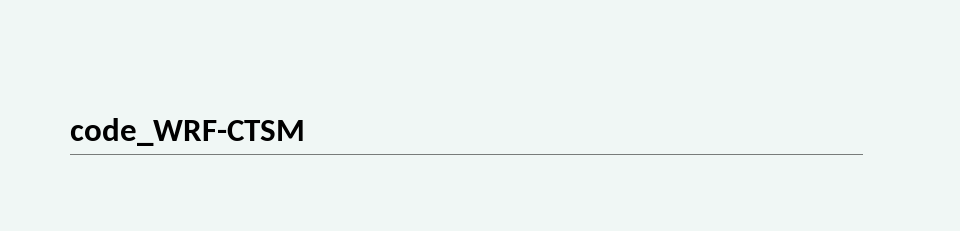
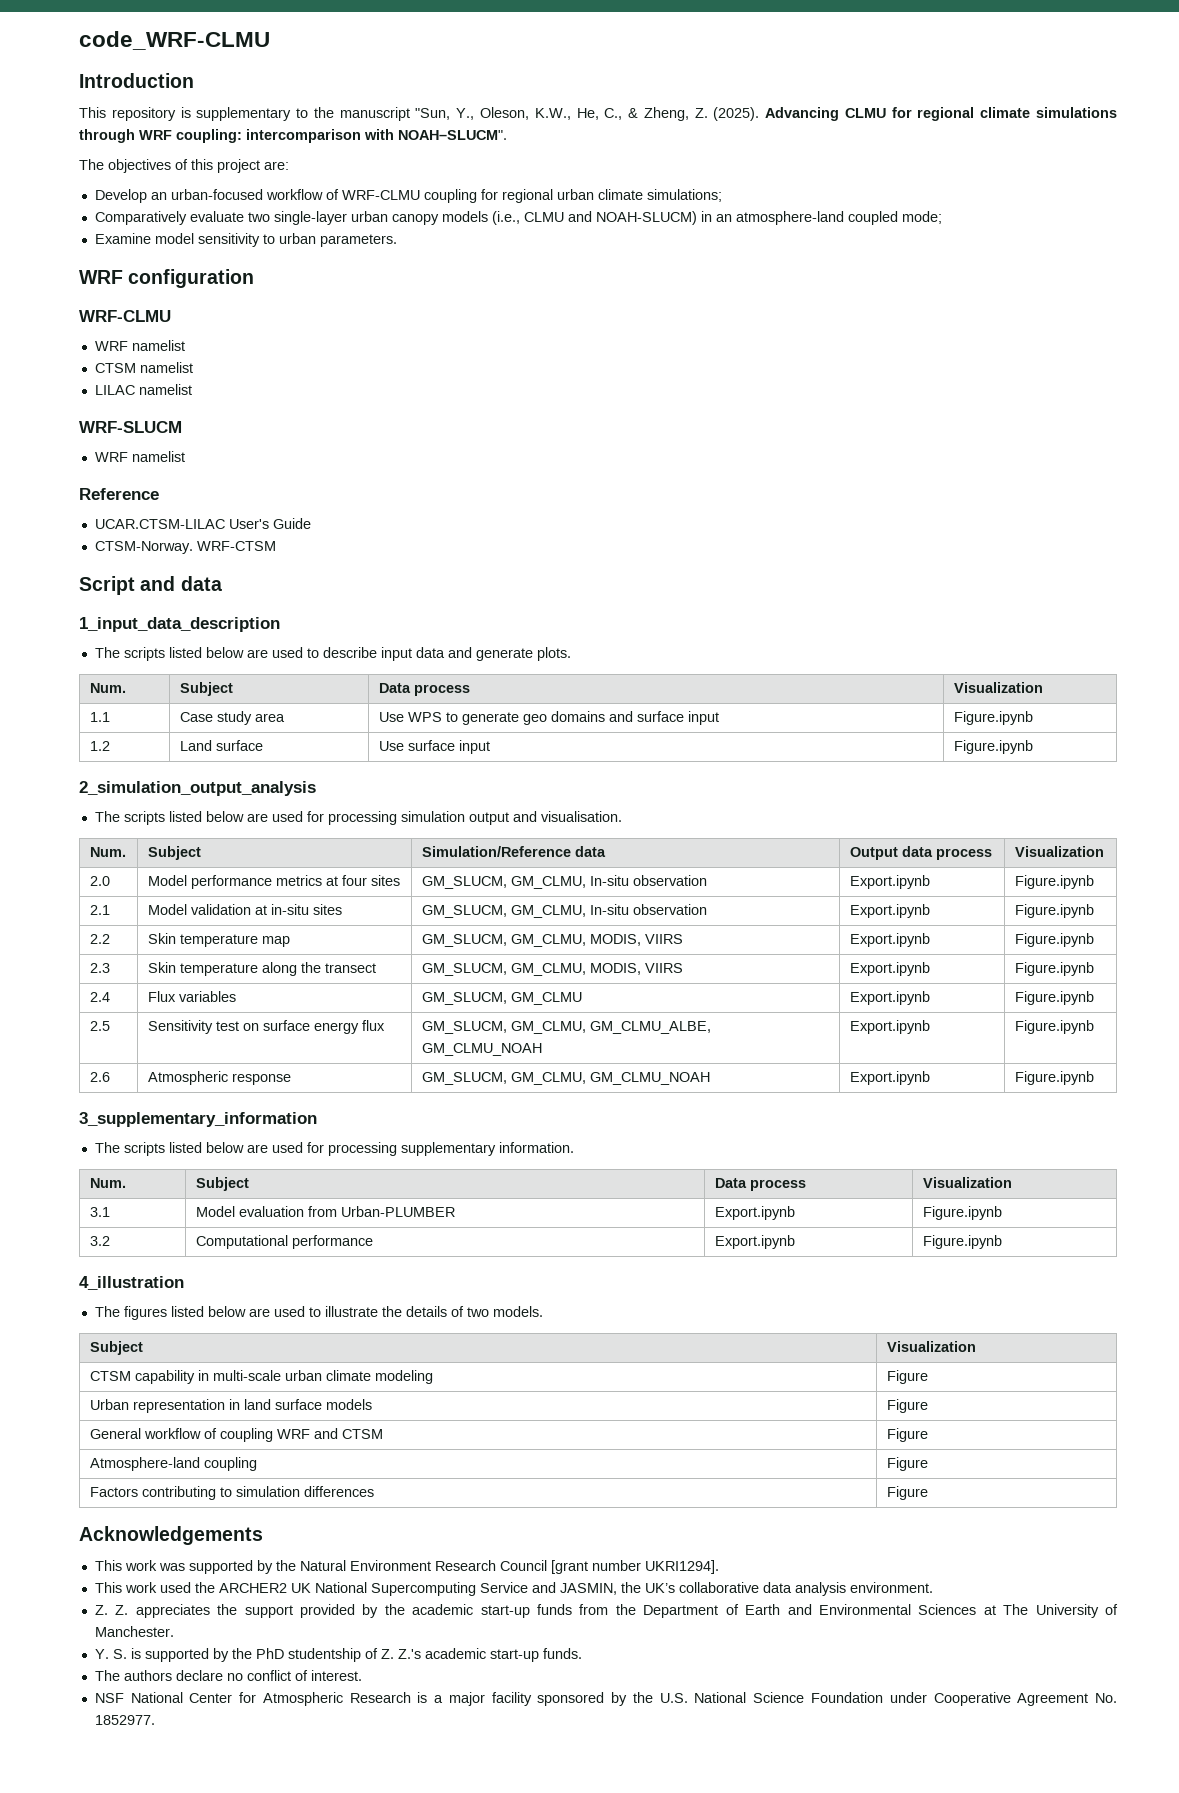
[70,118,305,146] code_WRF-CTSM -> [79,31,270,50] [79,73,194,88] [79,107,1117,121] [79,129,507,143] [79,159,289,173] [94,189,722,203] [94,211,942,225] [94,233,397,247] [79,269,255,288] [79,310,171,322] [94,340,185,351] [94,362,193,373] [94,384,192,395] [79,421,182,433] [94,451,185,462] [79,488,159,500] [94,518,311,529] [94,541,276,554] [79,576,222,595] [79,617,280,632] [94,647,571,661] [89,683,126,693] [179,682,233,696] [378,683,470,696] [953,682,1043,693] [89,712,110,722] [179,711,285,725] [378,711,719,725] [953,711,1033,725] [89,741,110,751] [179,740,263,751] [378,740,490,754] [953,740,1033,754] [79,781,316,796] [94,811,622,825] [89,847,126,857] [147,846,201,860] [421,846,606,857] [849,846,992,860] [1014,846,1104,857] [89,876,110,886] [147,875,400,889] [421,875,707,889] [849,875,930,889] [1014,875,1094,889] [89,905,110,915] [147,904,342,915] [421,904,707,918] [849,904,930,918] [1014,904,1094,918] [89,934,110,944] [147,933,290,947] [421,934,683,947] [849,933,930,947] [1014,933,1094,947] [89,963,110,973] [147,962,376,976] [421,963,683,976] [849,962,930,976] [1014,962,1094,976] [89,992,110,1002] [147,991,236,1002] [421,992,582,1005] [849,991,930,1005] [1014,991,1094,1005] [89,1021,110,1031] [147,1020,385,1034] [421,1021,711,1034] [421,1043,542,1056] [849,1020,930,1034] [1014,1020,1094,1034] [89,1072,110,1082] [147,1071,291,1085] [421,1072,710,1085] [849,1071,930,1085] [1014,1071,1094,1085] [79,1112,317,1127] [94,1142,574,1156] [89,1178,126,1188] [195,1177,249,1191] [714,1178,806,1191] [922,1177,1012,1188] [89,1207,110,1217] [195,1206,455,1217] [714,1206,795,1220] [922,1206,1002,1220] [89,1236,110,1246] [195,1235,373,1249] [714,1235,795,1249] [922,1235,1002,1249] [79,1276,184,1290] [94,1306,543,1320] [89,1341,143,1355] [886,1341,976,1352] [89,1370,433,1384] [886,1370,928,1384] [89,1399,372,1413] [886,1399,928,1413] [89,1428,383,1442] [886,1428,928,1442] [89,1457,257,1471] [886,1457,928,1471] [89,1486,374,1500] [886,1486,928,1500] [79,1526,263,1545] [94,1560,719,1574] [94,1582,933,1596] [94,1604,1118,1618] [94,1626,174,1637] [94,1648,582,1662] [94,1670,362,1681] [94,1692,1118,1706] [94,1715,155,1725] code_WRF-CLMU // Introduction // This repository is supplementary to the manuscript "Sun, Y., Oleson, K.W., He, C., & Zheng, Z. (2025). Advancing CLMU for regional climate simulations through WRF coupling: intercomparison with NOAH–SLUCM". // The objectives of this project are: // Develop an urban-focused workflow of WRF-CLMU coupling for regional urban climate simulations; // Comparatively evaluate two single-layer urban canopy models (i.e., CLMU and NOAH-SLUCM) in an atmosphere-land coupled mode; // Examine model sensitivity to urban parameters. // WRF configuration // WRF-CLMU // WRF namelist // CTSM namelist // LILAC namelist // WRF-SLUCM // WRF namelist // Reference // UCAR.CTSM-LILAC User's Guide // CTSM-Norway. WRF-CTSM // Script and data // 1_input_data_description // The scripts listed below are used to describe input data and generate plots. // Num. | Subject | Data process | Visualization // 1.1 | Case study area | Use WPS to generate geo domains and surface input | Figure.ipynb // 1.2 | Land surface | Use surface input | Figure.ipynb // 2_simulation_output_analysis // The scripts listed below are used for processing simulation output and visualisation. // Num. | Subject | Simulation/Reference data | Output data process | Visualization // 2.0 | Model performance metrics at four sites | GM_SLUCM, GM_CLMU, In-situ observation | Export.ipynb | Figure.ipynb // 2.1 | Model validation at in-situ sites | GM_SLUCM, GM_CLMU, In-situ observation | Export.ipynb | Figure.ipynb // 2.2 | Skin temperature map | GM_SLUCM, GM_CLMU, MODIS, VIIRS | Export.ipynb | Figure.ipynb // 2.3 | Skin temperature along the transect | GM_SLUCM, GM_CLMU, MODIS, VIIRS | Export.ipynb | Figure.ipynb // 2.4 | Flux variables | GM_SLUCM, GM_CLMU | Export.ipynb | Figure.ipynb // 2.5 | Sensitivity test on surface energy flux | GM_SLUCM, GM_CLMU, GM_CLMU_ALBE, GM_CLMU_NOAH | Export.ipynb | Figure.ipynb // 2.6 | Atmospheric response | GM_SLUCM, GM_CLMU, GM_CLMU_NOAH | Export.ipynb | Figure.ipynb // 3_supplementary_information // The scripts listed below are used for processing supplementary information. // Num. | Subject | Data process | Visualization // 3.1 | Model evaluation from Urban-PLUMBER | Export.ipynb | Figure.ipynb // 3.2 | Computational performance | Export.ipynb | Figure.ipynb // 4_illustration // The figures listed below are used to illustrate the details of two models. // Subject | Visualization // CTSM capability in multi-scale urban climate modeling | Figure // Urban representation in land surface models | Figure // General workflow of coupling WRF and CTSM | Figure // Atmosphere-land coupling | Figure // Factors contributing to simulation differences | Figure // Acknowledgements // This work was supported by the Natural Environment Research Council [grant number UKRI1294]. // This work used the ARCHER2 UK National Supercomputing Service and JASMIN, the UK’s collaborative data analysis environment. // Z. Z. appreciates the support provided by the academic start-up funds from the Department of Earth and Environmental Sciences at The University of Manchester. // Y. S. is supported by the PhD studentship of Z. Z.'s academic start-up funds. // The authors declare no conflict of interest. // NSF National Center for Atmospheric Research is a major facility sponsored by the U.S. National Science Foundation under Cooperative Agreement No. 1852977.

